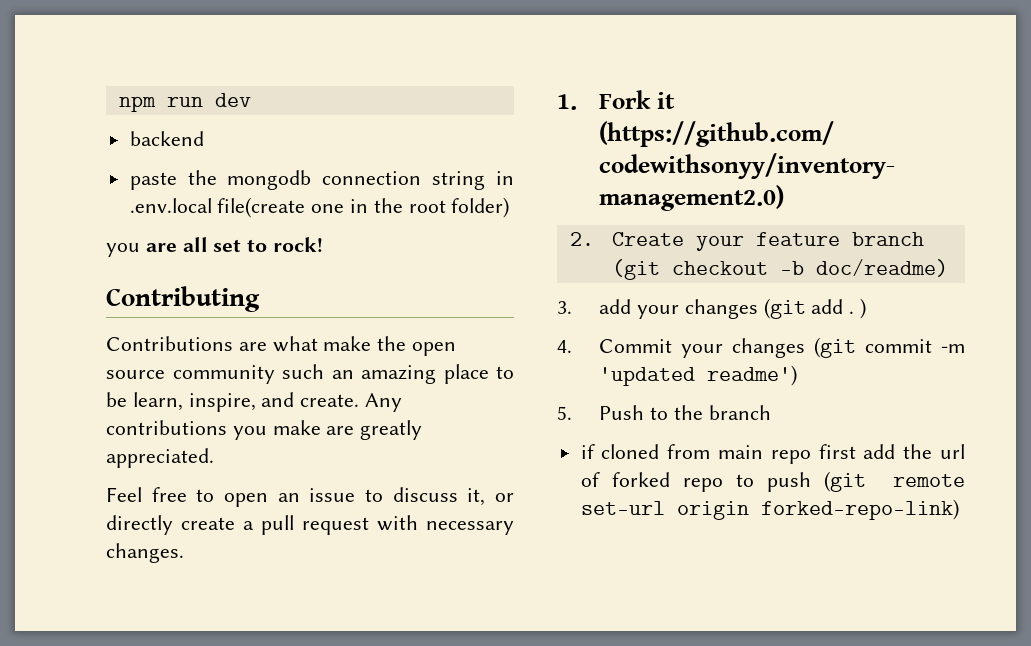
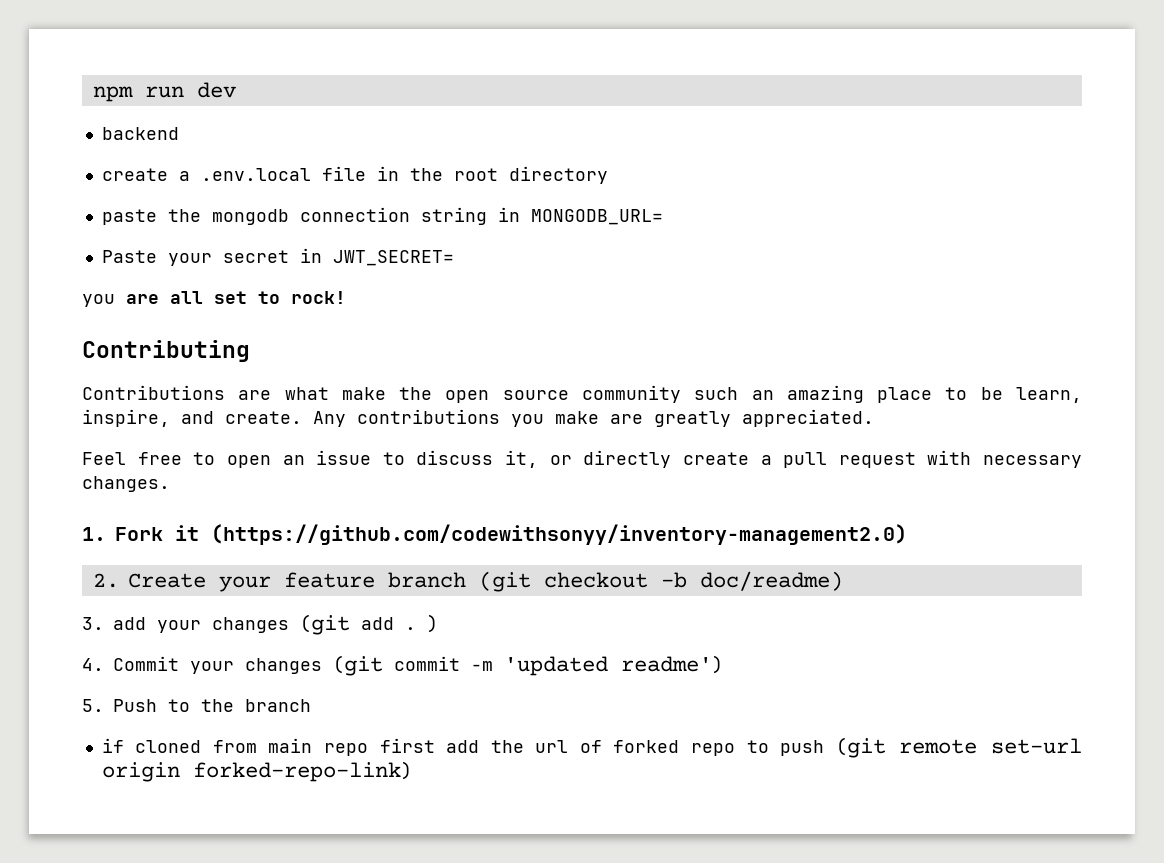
(204, 138) none -> [101,166,608,184] // create a .env.local file in the root directory
[129,197,510,218] .env.local file(create one in the root folder) -> [530,209,663,225] [101,248,454,266] MONGODB_URL= // Paste your secret in JWT_SECRET=

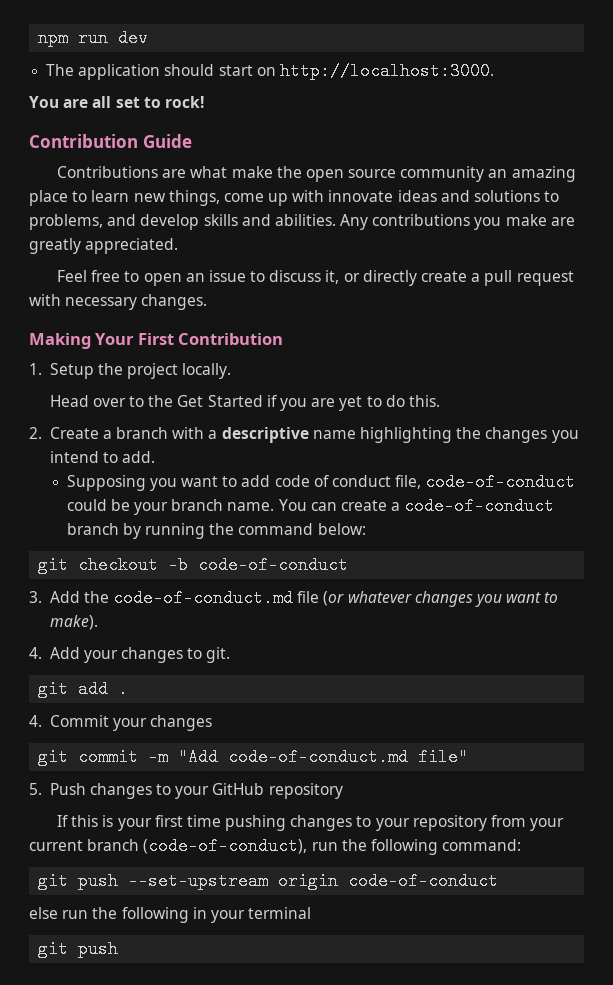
[101,127,179,140] [101,166,608,184] [101,207,663,225] [101,248,454,266] [82,294,115,307] backend // create a .env.local file in the root directory // paste the mongodb connection string in MONGODB_URL= // Paste your secret in JWT_SECRET= // you -> [46,62,494,80] [29,96,59,108] The application should start on http://localhost:3000. // You
[82,340,250,362] Contributing -> [29,134,192,148] Contribution Guide
[694,387,739,400] such -> (485, 174) none
[980,387,1083,403] [82,409,302,427] be learn, inspire, and create. -> [91,190,560,206] [29,214,336,230] learn new things, come up with innovate ideas and solutions to problems, and develop skills and abilities.
[82,524,907,545] [92,571,531,592] 1. Fork it (https://github.com/codewithsonyy/inventory-management2.0) // 2. Create your feature branch (git -> [29,333,284,349] [29,363,232,379] [49,395,440,411] [29,427,579,443] [49,451,156,463] [66,473,576,491] [66,497,555,515] [66,523,366,539] [38,556,69,574] Making Your First Contribution // 1. Setup the project locally. // Head over to the Get Started if you are yet to do this. // 2. Create a branch with a descriptive name highlighting the changes you intend to add. // Supposing you want to add code of conduct file, code-of-conduct could be your branch name. You can create a code-of-conduct branch by running the command below: // git
[699,571,843,591] doc/readme) -> [198,556,349,574] code-of-conduct
[113,614,350,635] add your changes (git -> [49,589,559,607] [49,615,98,630] [29,647,231,663] [38,680,69,698] Add the code-of-conduct.md file (or whatever changes you want to make). // 4. Add your changes to git. // git
[427,614,438,633] ) -> (129, 689) none
[333,655,383,676] (git -> [38,748,69,766] // git
[504,655,723,676] 'updated readme') -> [178,748,469,766] "Add code-of-conduct.md file"
[168,699,311,712] [101,737,1082,758] [101,761,412,782] to the branch // if cloned from main repo first add the url of forked repo to push (git remote set-url origin forked-repo-link) -> [89,783,343,799] [56,815,565,831] [29,837,522,855] [38,872,499,890] [29,907,312,923] [38,940,119,958] changes to your GitHub repository // If this is your first time pushing changes to your repository from your current branch (code-of-conduct), run the following command: // git push --set-upstream origin code-of-conduct // else run the following in your terminal // git push

